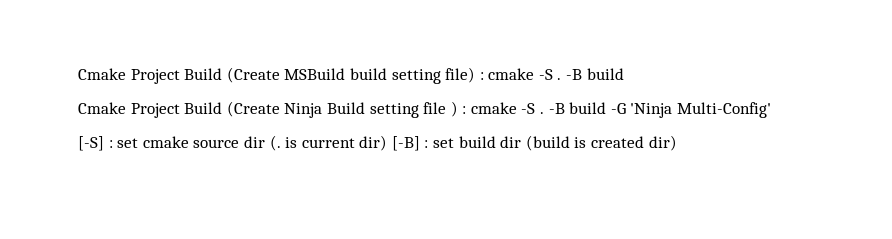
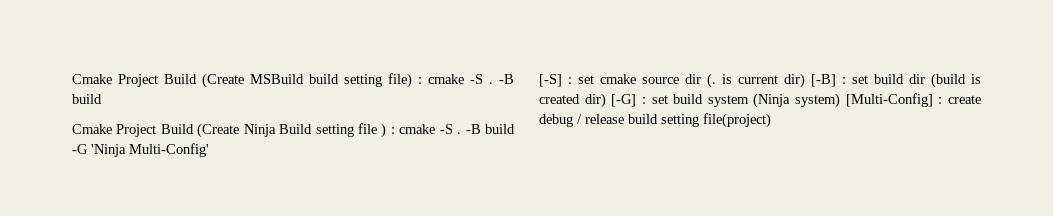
(677, 143) none -> [611,93,981,108] [539,113,771,128] [-G] : set build system (Ninja system) [Multi-Config] : create debug / release build setting file(project)

